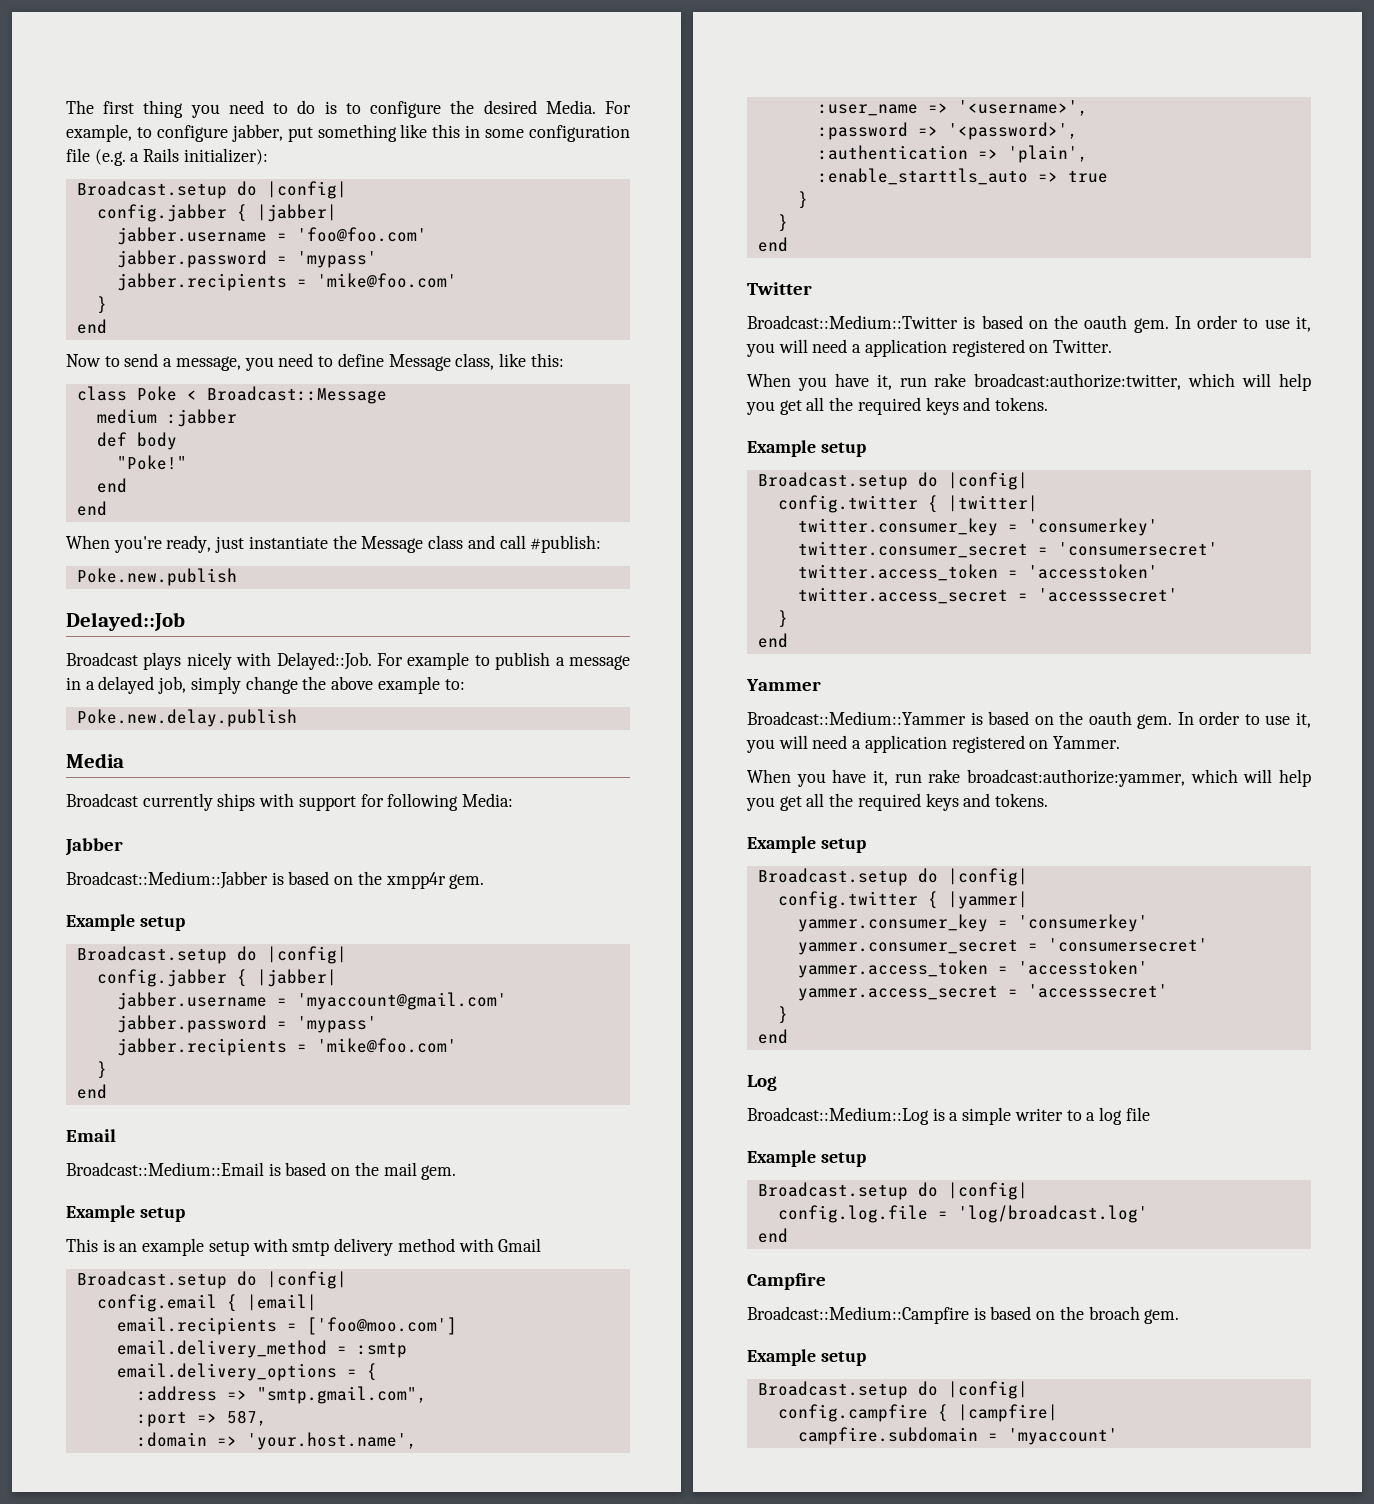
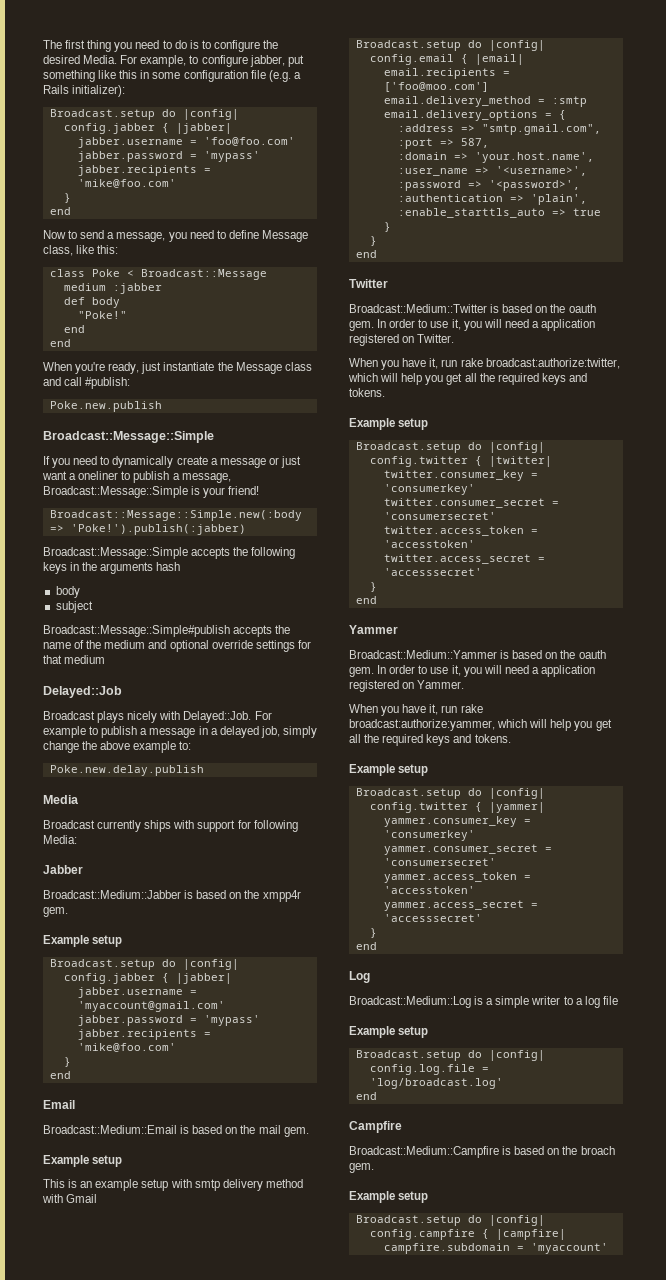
(237, 577) none -> [43,431,214,443] [43,456,301,468] [42,471,231,483] [43,486,260,498] [49,510,302,521] [49,524,246,535] [43,547,296,559] [43,562,181,574] [55,586,80,598] [55,601,93,613] [43,625,291,637] [43,640,311,652] [43,655,106,664] // Broadcast::Message::Simple // If you need to dynamically create a message or just want a oneliner to publish a message, Broadcast::Message::Simple is your friend! // Broadcast::Message::Simple.new(:body => 'Poke!').publish(:jabber) // Broadcast::Message::Simple accepts the following keys in the arguments hash // body // subject // Broadcast::Message::Simple#publish accepts the name of the medium and optional override settings for that medium

